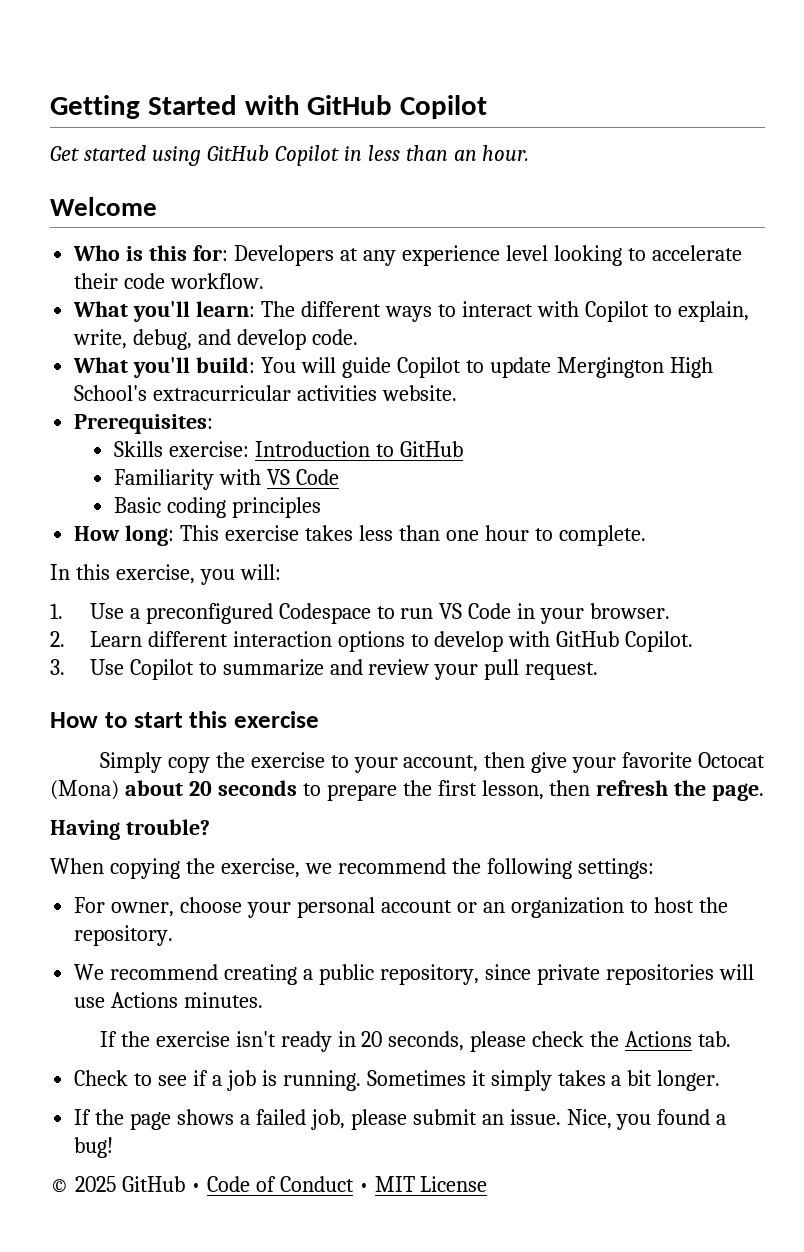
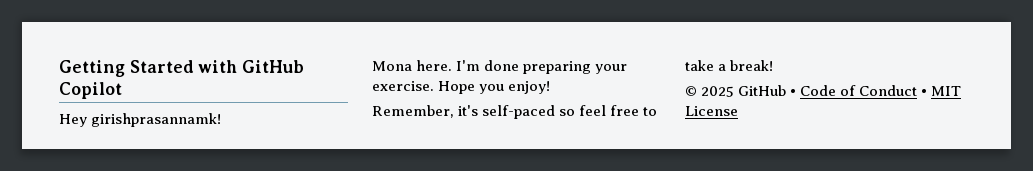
[50,145,530,166] [50,197,157,216] [73,245,742,266] [74,273,265,289] [73,301,749,322] [73,329,358,350] [73,357,713,378] [74,385,458,401] [74,414,214,434] [113,441,463,457] [113,469,339,490] [113,497,321,518] [74,525,646,546] [50,564,281,585] [50,603,671,624] [50,631,694,652] [50,659,599,680] [50,711,319,728] [99,752,766,773] [50,780,765,801] [50,819,210,840] [50,858,654,879] [74,897,728,918] [74,925,174,946] [74,964,754,985] [74,992,264,1008] [99,1031,732,1052] [74,1070,721,1091] [74,1109,727,1130] [74,1137,114,1158] Get started using GitHub Copilot in less than an hour. // Welcome // Who is this for: Developers at any experience level looking to accelerate their code workflow. // What you'll learn: The different ways to interact with Copilot to explain, write, debug, and develop code. // What you'll build: You will guide Copilot to update Mergington High School's extracurricular activities website. // Prerequisites: // Skills exercise: Introduction to GitHub // Familiarity with VS Code // Basic coding principles // How long: This exercise takes less than one hour to complete. // In this exercise, you will: // 1. Use a preconfigured Codespace to run VS Code in your browser. // 2. Learn different interaction options to develop with GitHub Copilot. // 3. Use Copilot to summarize and review your pull request. // How to start this exercise // Simply copy the exercise to your account, then give your favorite Octocat (Mona) about 20 seconds to prepare the first lesson, then refresh the page. // Having trouble? // When copying the exercise, we recommend the following settings: // For owner, choose your personal account or an organization to host the repository. // We recommend creating a public repository, since private repositories will use Actions minutes. // If the exercise isn't ready in 20 seconds, please check the Actions tab. // Check to see if a job is running. Sometimes it simply takes a bit longer. // If the page shows a failed job, please submit an issue. Nice, you found a bug! -> [59,113,222,127] [372,60,628,74] [372,81,551,94] [372,105,658,119] [685,60,774,71] Hey girishprasannamk! // Mona here. I'm done preparing your exercise. Hope you enjoy! // Remember, it's self-paced so feel free to take a break!

